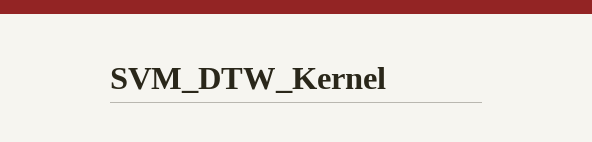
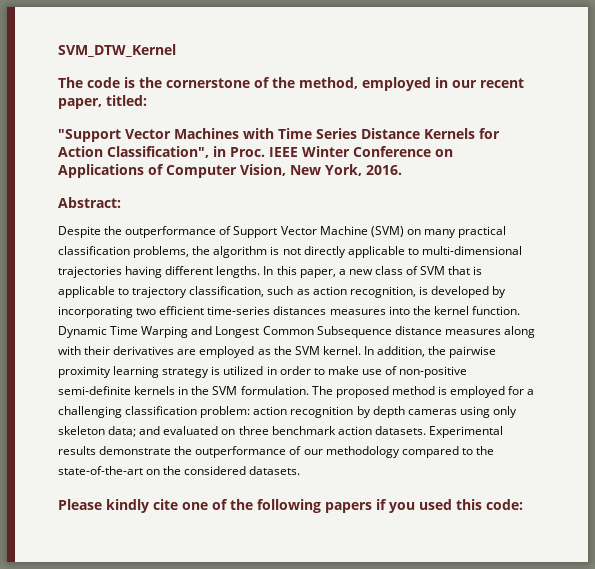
(386, 80) none -> [58,77,524,91] [58,95,147,109] [58,128,500,142] [58,146,453,158] [58,164,402,178] [58,197,121,208] [58,226,507,238] [58,246,522,258] [58,266,483,278] [58,286,507,298] [58,306,520,318] [58,326,535,338] [58,346,497,358] [58,366,468,378] [58,386,535,398] [58,406,517,418] [58,426,503,438] [58,446,494,458] [58,466,301,475] [58,499,523,513] // The code is the cornerstone of the method, employed in our recent paper, titled: // "Support Vector Machines with Time Series Distance Kernels for Action Classification", in Proc. IEEE Winter Conference on Applications of Computer Vision, New York, 2016. // Abstract: // Despite the outperformance of Support Vector Machine (SVM) on many practical classification problems, the algorithm is not directly applicable to multi-dimensional trajectories having different lengths. In this paper, a new class of SVM that is applicable to trajectory classification, such as action recognition, is developed by incorporating two efficient time-series distances measures into the kernel function. Dynamic Time Warping and Longest Common Subsequence distance measures along with their derivatives are employed as the SVM kernel. In addition, the pairwise proximity learning strategy is utilized in order to make use of non-positive semi-definite kernels in the SVM formulation. The proposed method is employed for a challenging classification problem: action recognition by depth cameras using only skeleton data; and evaluated on three benchmark action datasets. Experimental results demonstrate the outperformance of our methodology compared to the state-of-the-art on the considered datasets. // Please kindly cite one of the following papers if you used this code:

